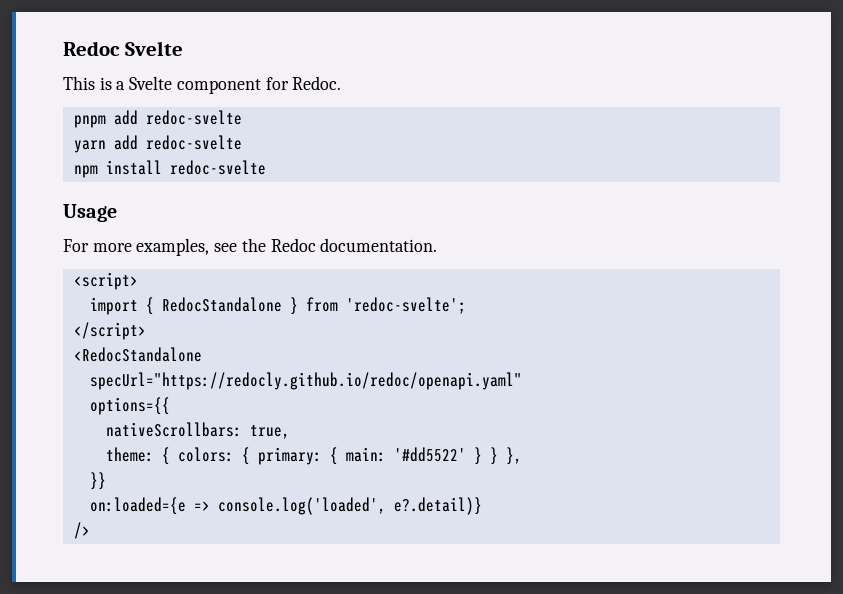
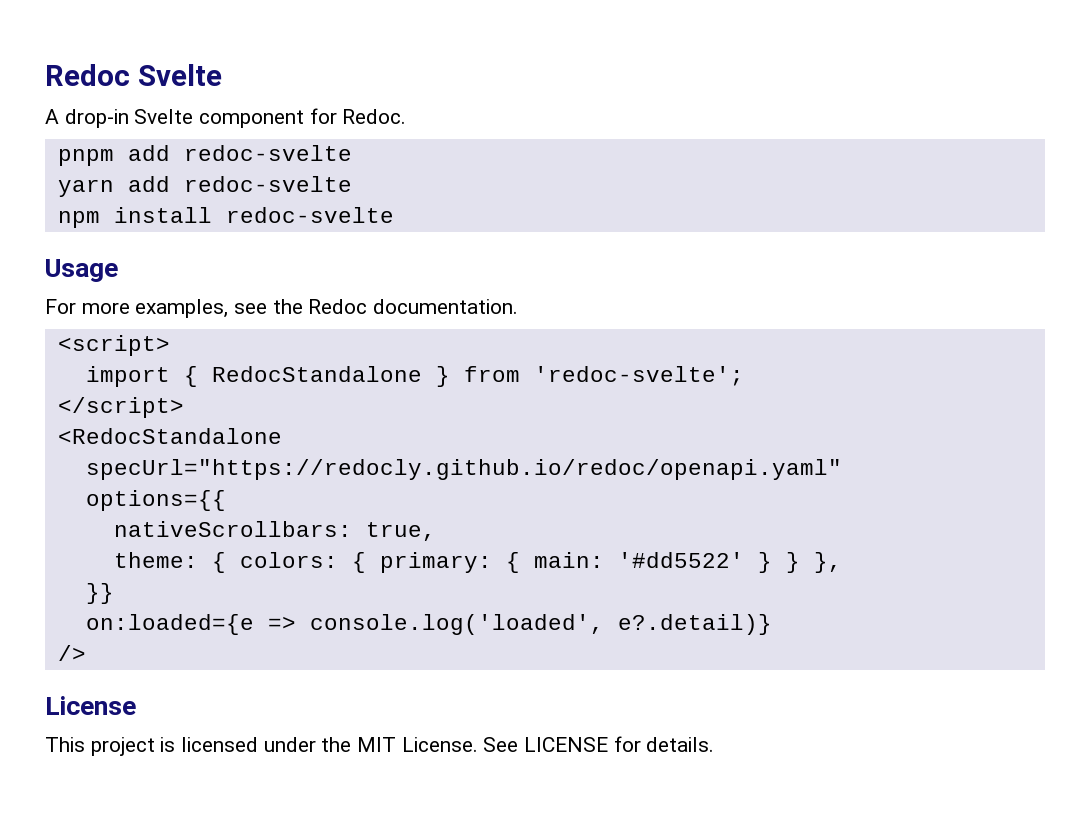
[63,76,126,90] This is a -> [45,109,129,128] A drop-in
(90, 530) none -> [45,696,136,715] [45,736,715,756] // License // This project is licensed under the MIT License. See LICENSE for details.

